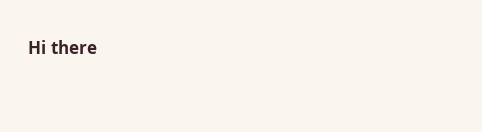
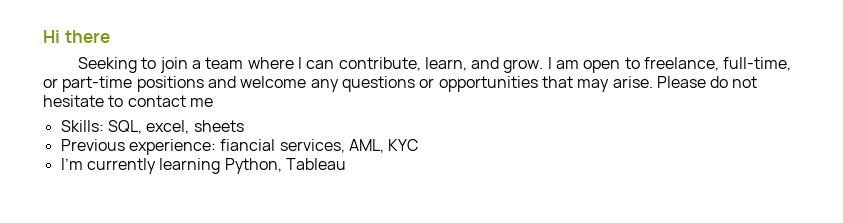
(97, 47) none -> [77,57,792,73] [43,76,758,92] [43,95,213,107] [60,120,244,134] [60,139,419,155] [60,158,346,174] // Seeking to join a team where I can contribute, learn, and grow. I am open to freelance, full-time, or part-time positions and welcome any questions or opportunities that may arise. Please do not hesitate to contact me // Skills: SQL, excel, sheets // Previous experience: fiancial services, AML, KYC // I’m currently learning Python, Tableau

